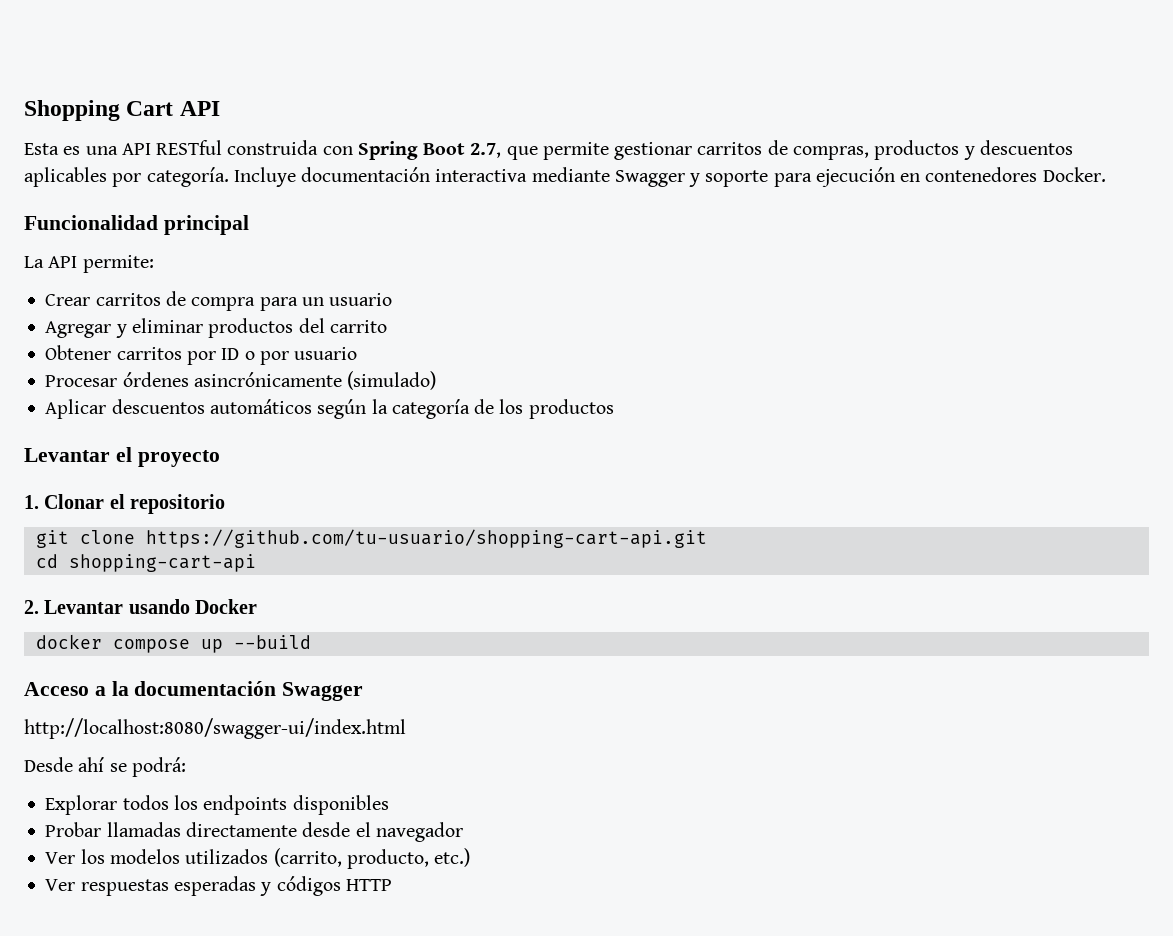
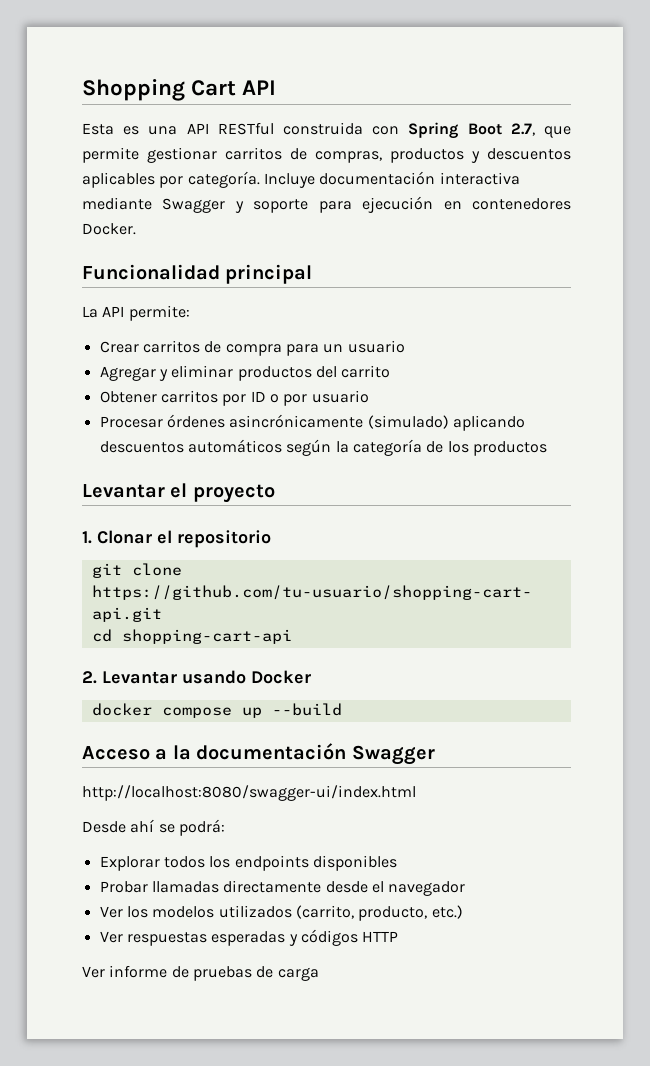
[45,399,107,419] // Aplicar -> [452,415,525,431] aplicando
(392, 885) none -> [82,965,319,981] // Ver informe de pruebas de carga

